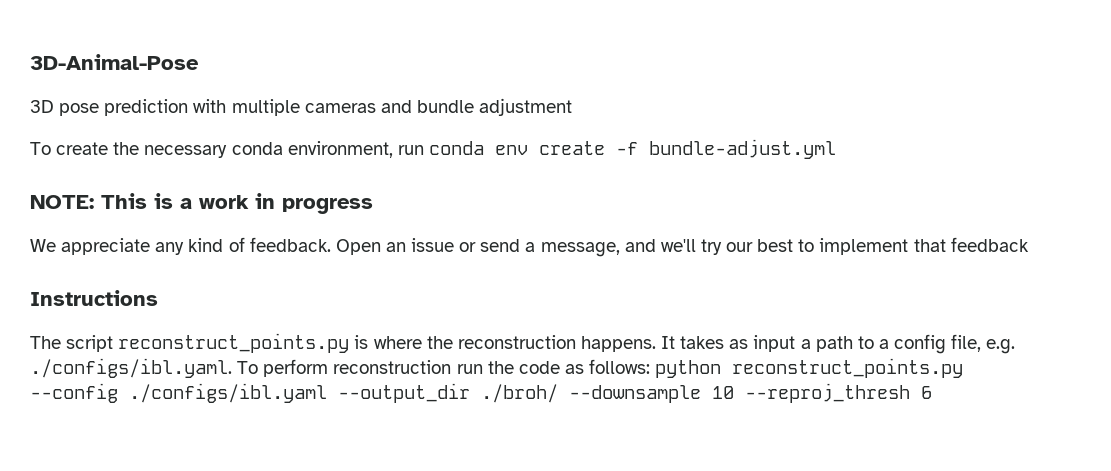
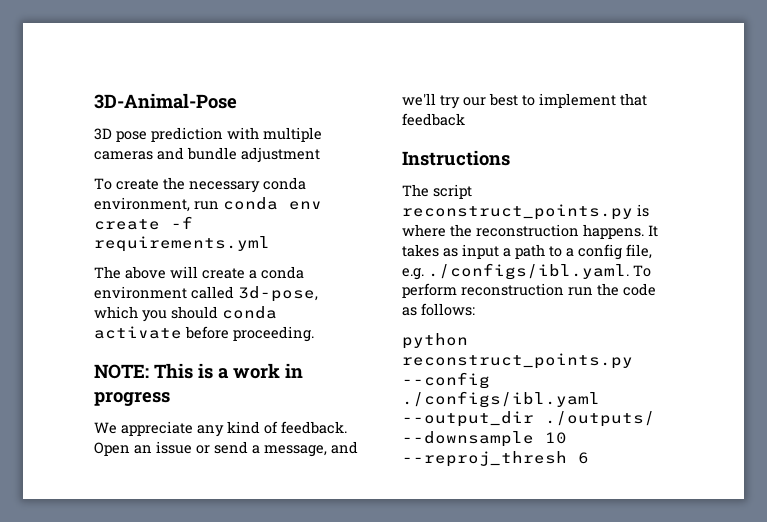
[648,139,836,159] bundle-adjust.yml -> [94,236,270,252] [94,266,304,279] [94,286,318,302] [94,306,277,322] [94,326,314,342] requirements.yml // The above will create a conda environment called 3d-pose, which you should conda activate before proceeding.
(651, 366) none -> (475, 309) //
[481,384,558,403] ./broh/ -> [545,411,655,427] ./outputs/

